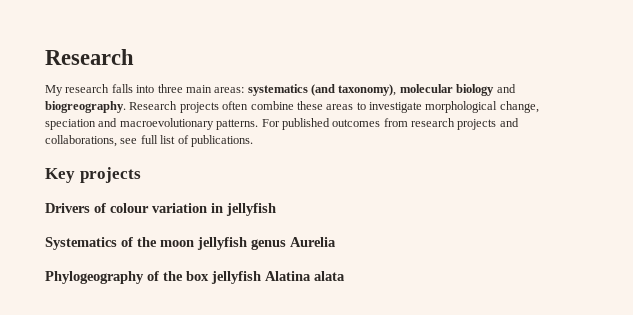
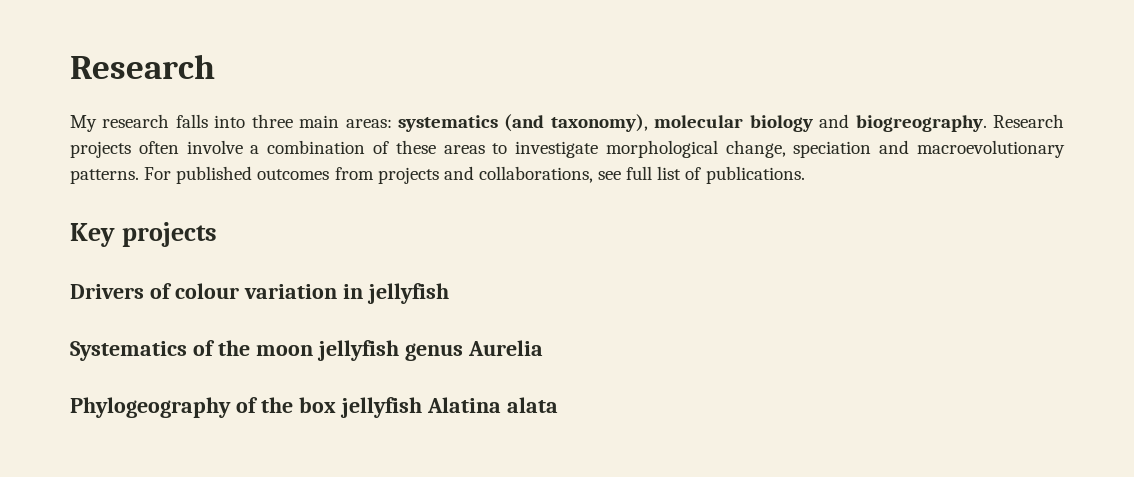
[250,101,294,110] combine -> [186,140,389,154] involve a combination of
[411,118,455,127] research -> (374, 173) none

